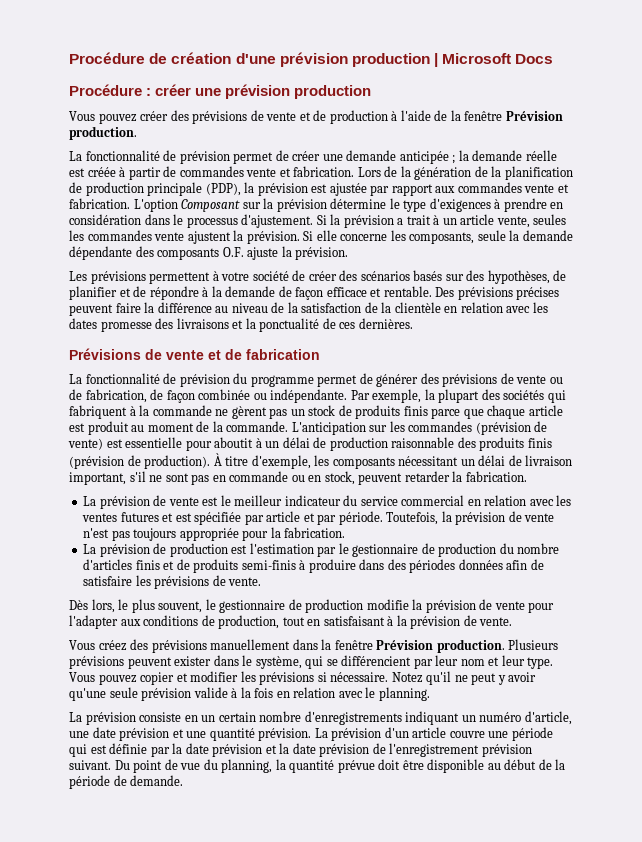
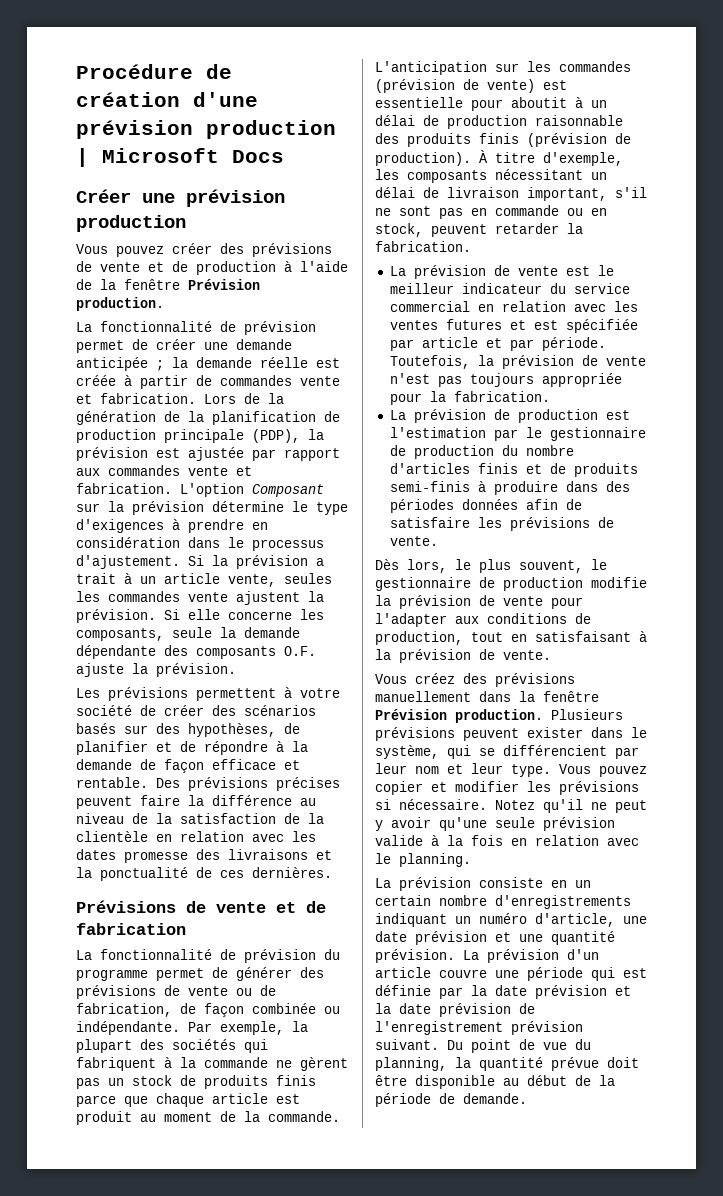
[69,84,192,96] Procédure : créer -> [76,189,131,203] Créer

